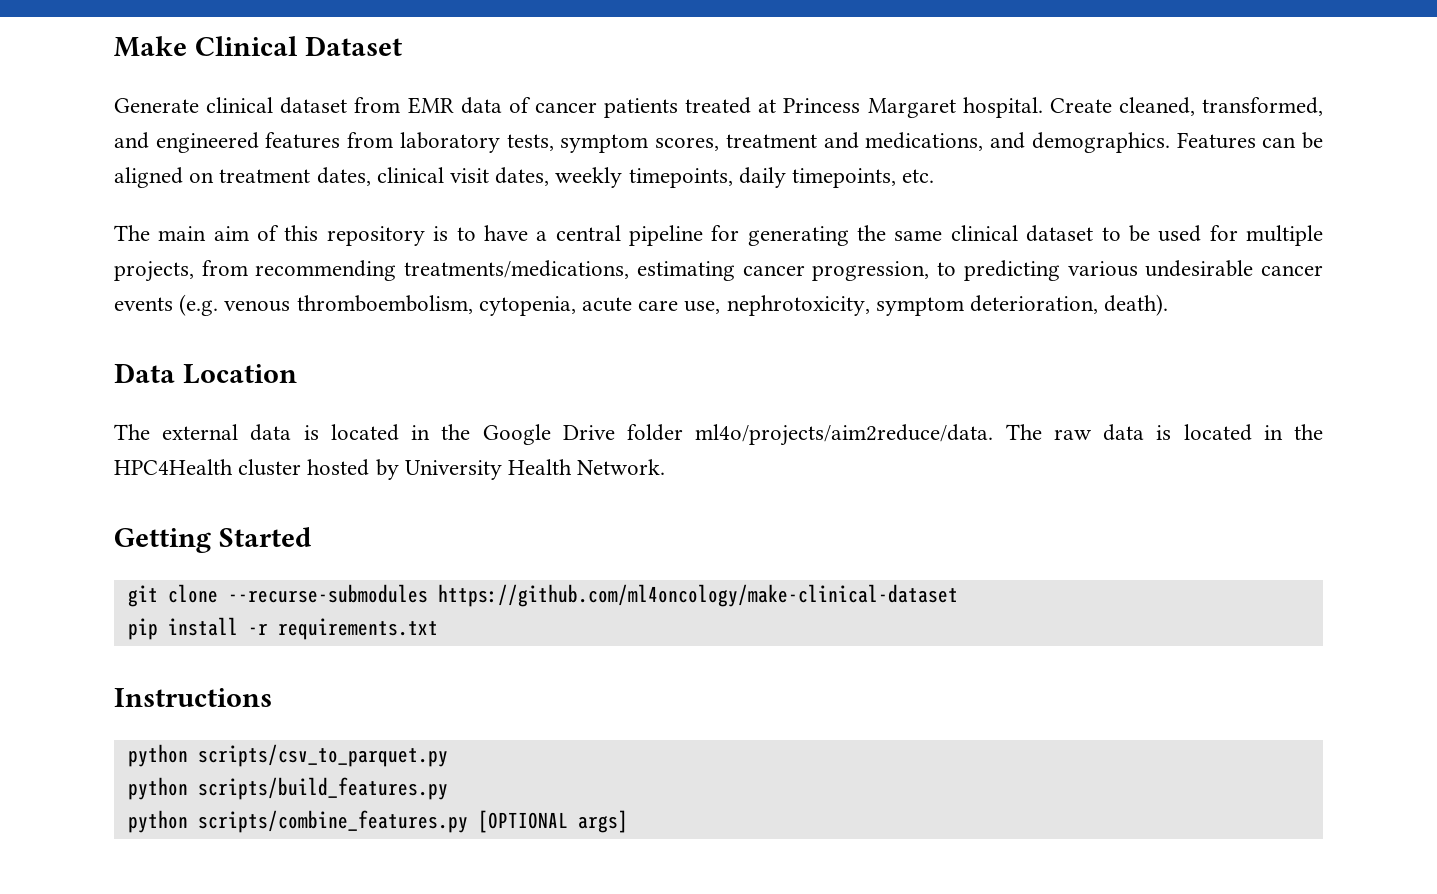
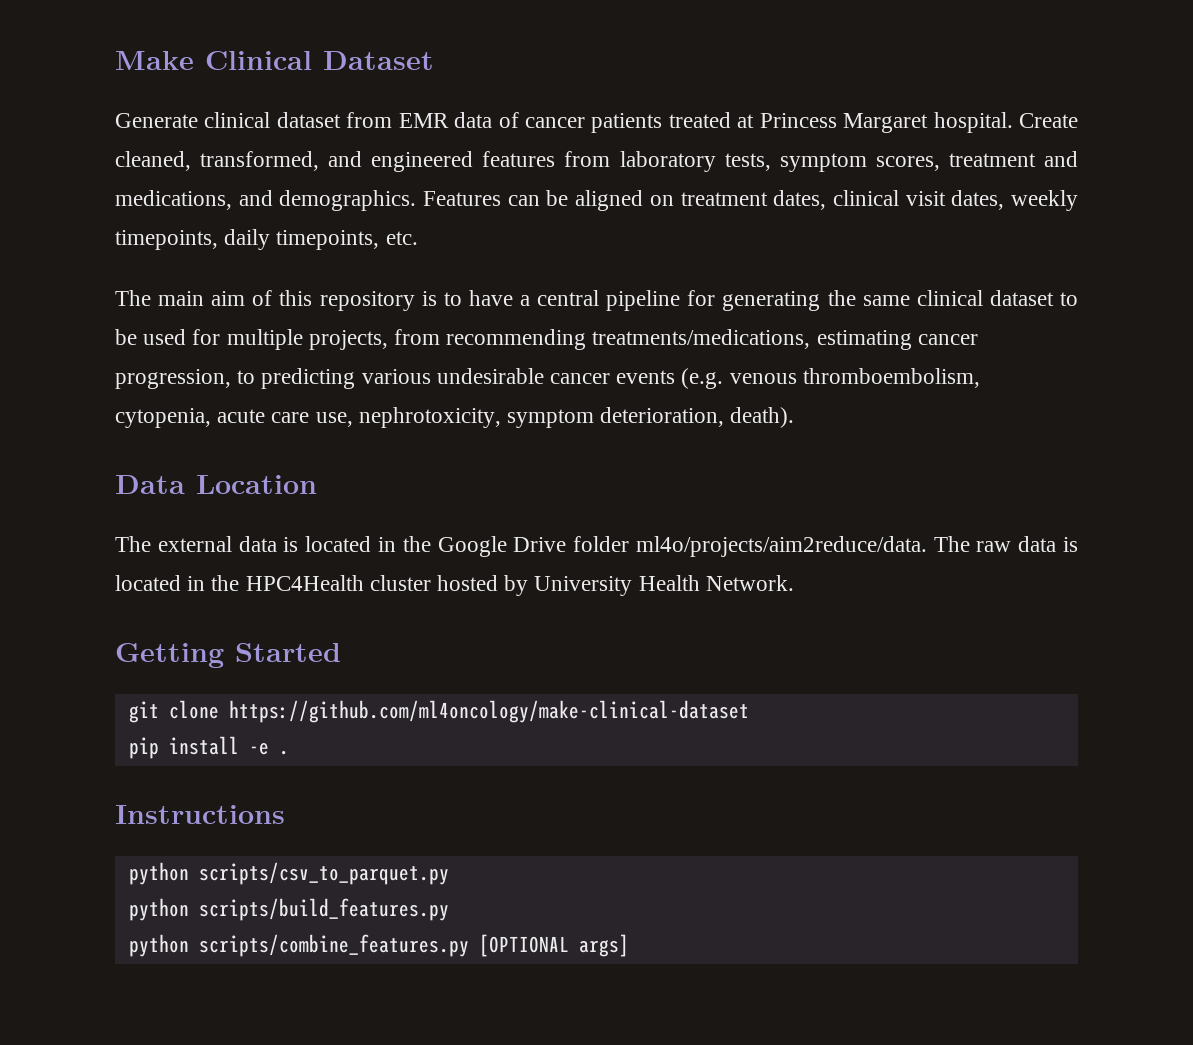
[227,584,428,603] --recurse-submodules -> (219, 709) none
[247,618,438,640] -r requirements.txt -> [248,742,289,755] -e .

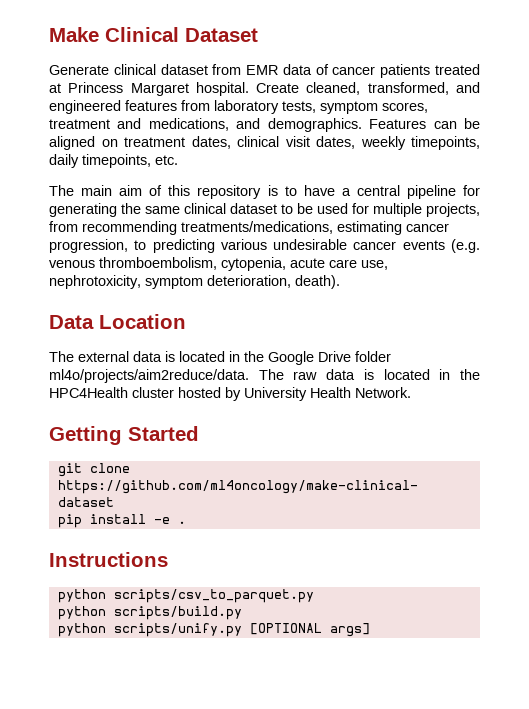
[198,898,449,921] [128,934,469,957] scripts/build_features.py // python scripts/combine_features.py -> [113,606,242,620] [57,623,242,637] scripts/build.py // python scripts/unify.py

